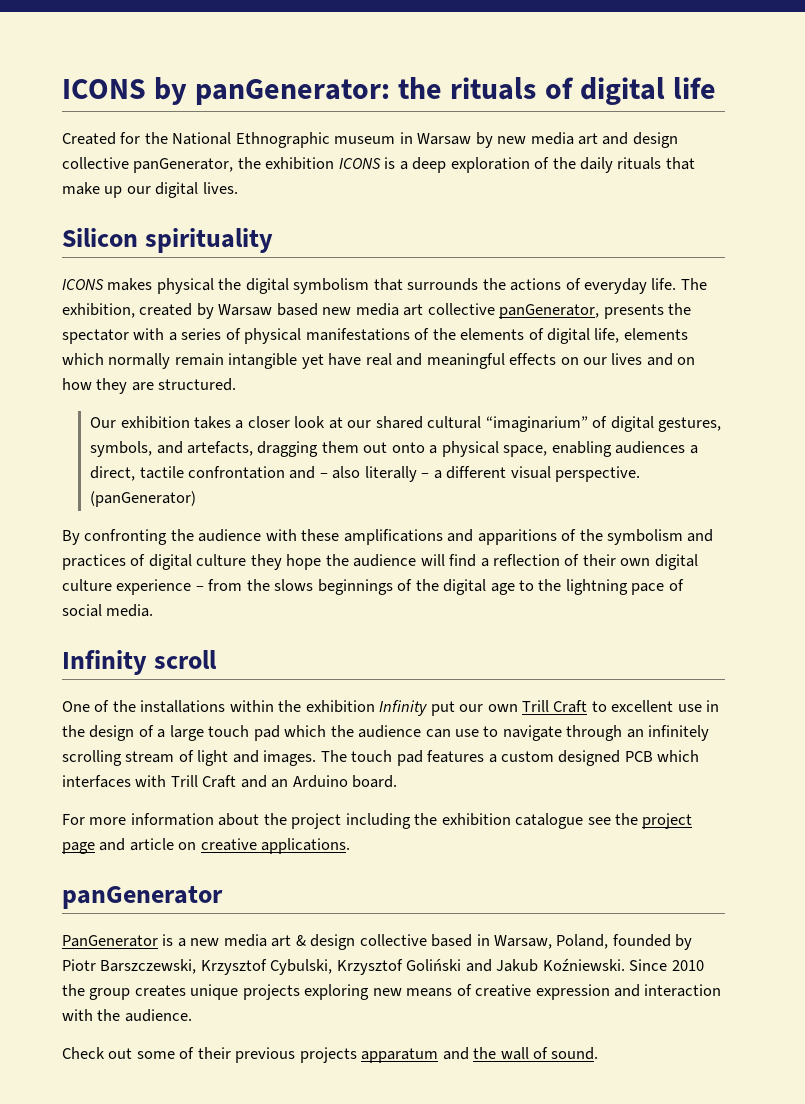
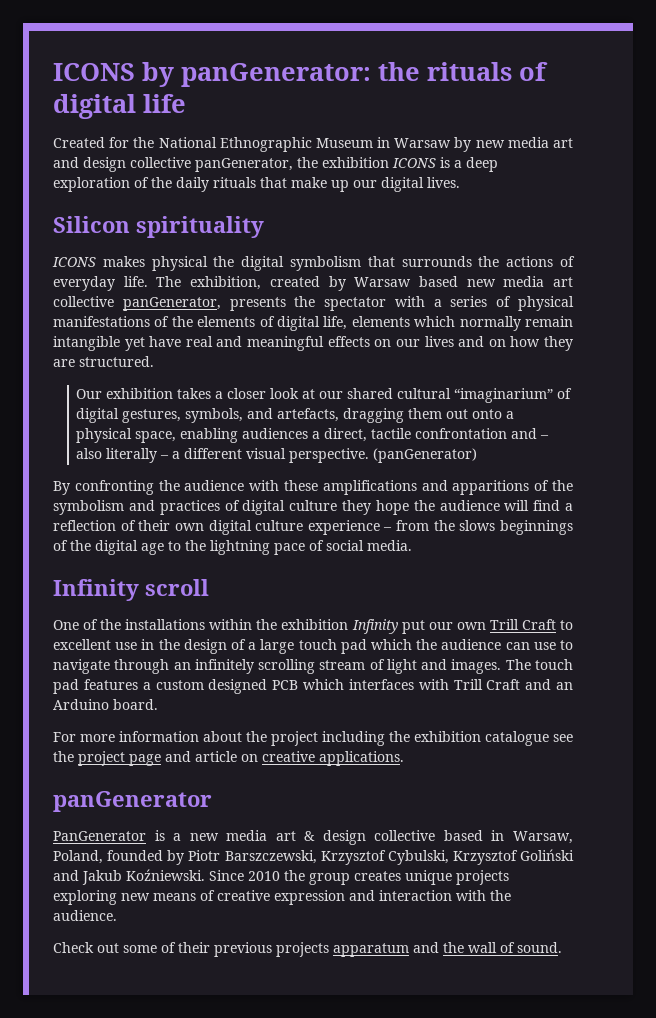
[334,136,396,144] museum -> [315,138,373,148] Museum

